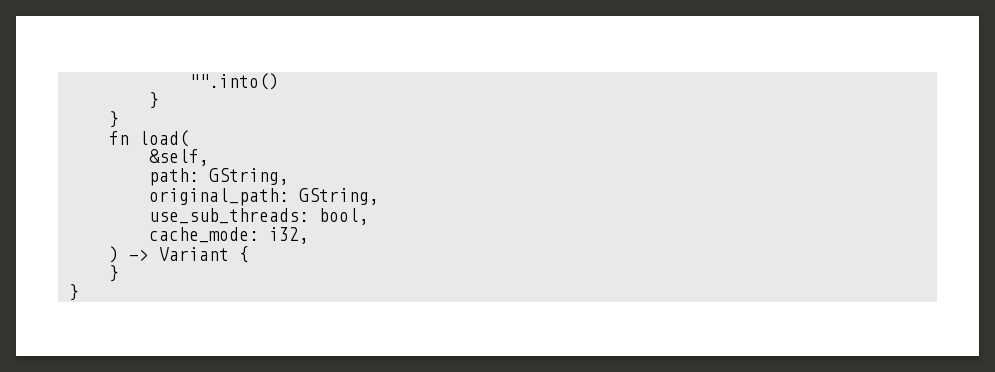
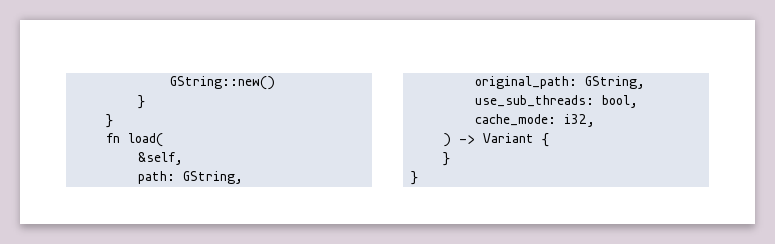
[188,73,279,90] "".into() -> [169,76,275,90] GString::new()

